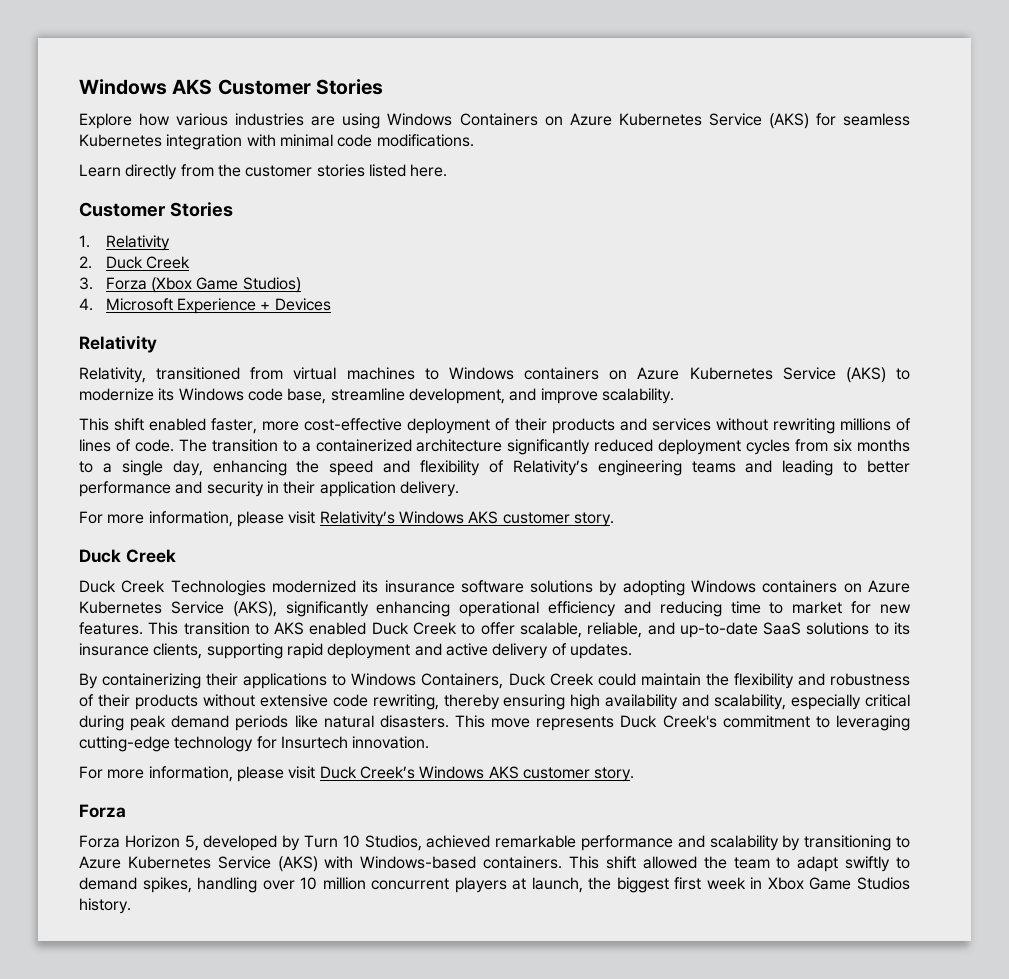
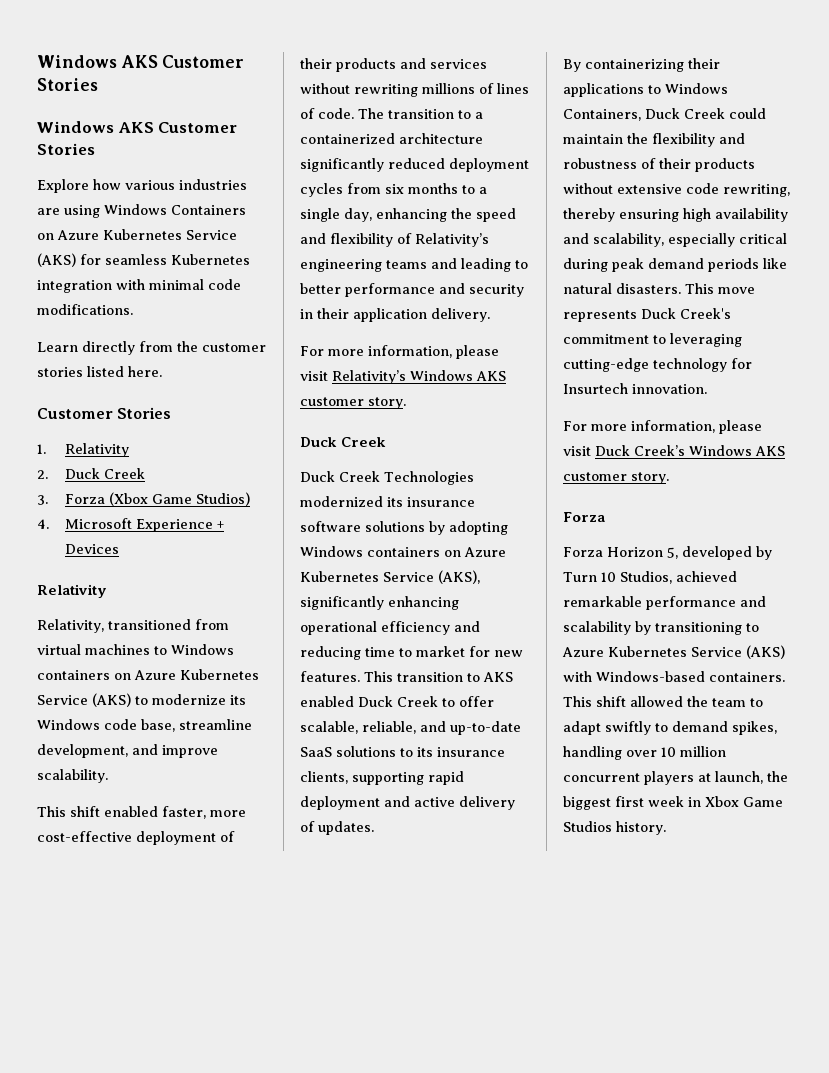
[79,79,384,95] Windows AKS Customer Stories -> [37,55,245,68] [37,78,98,91] [37,121,238,133] [37,143,95,155] Windows AKS Customer Stories // Windows AKS Customer Stories

